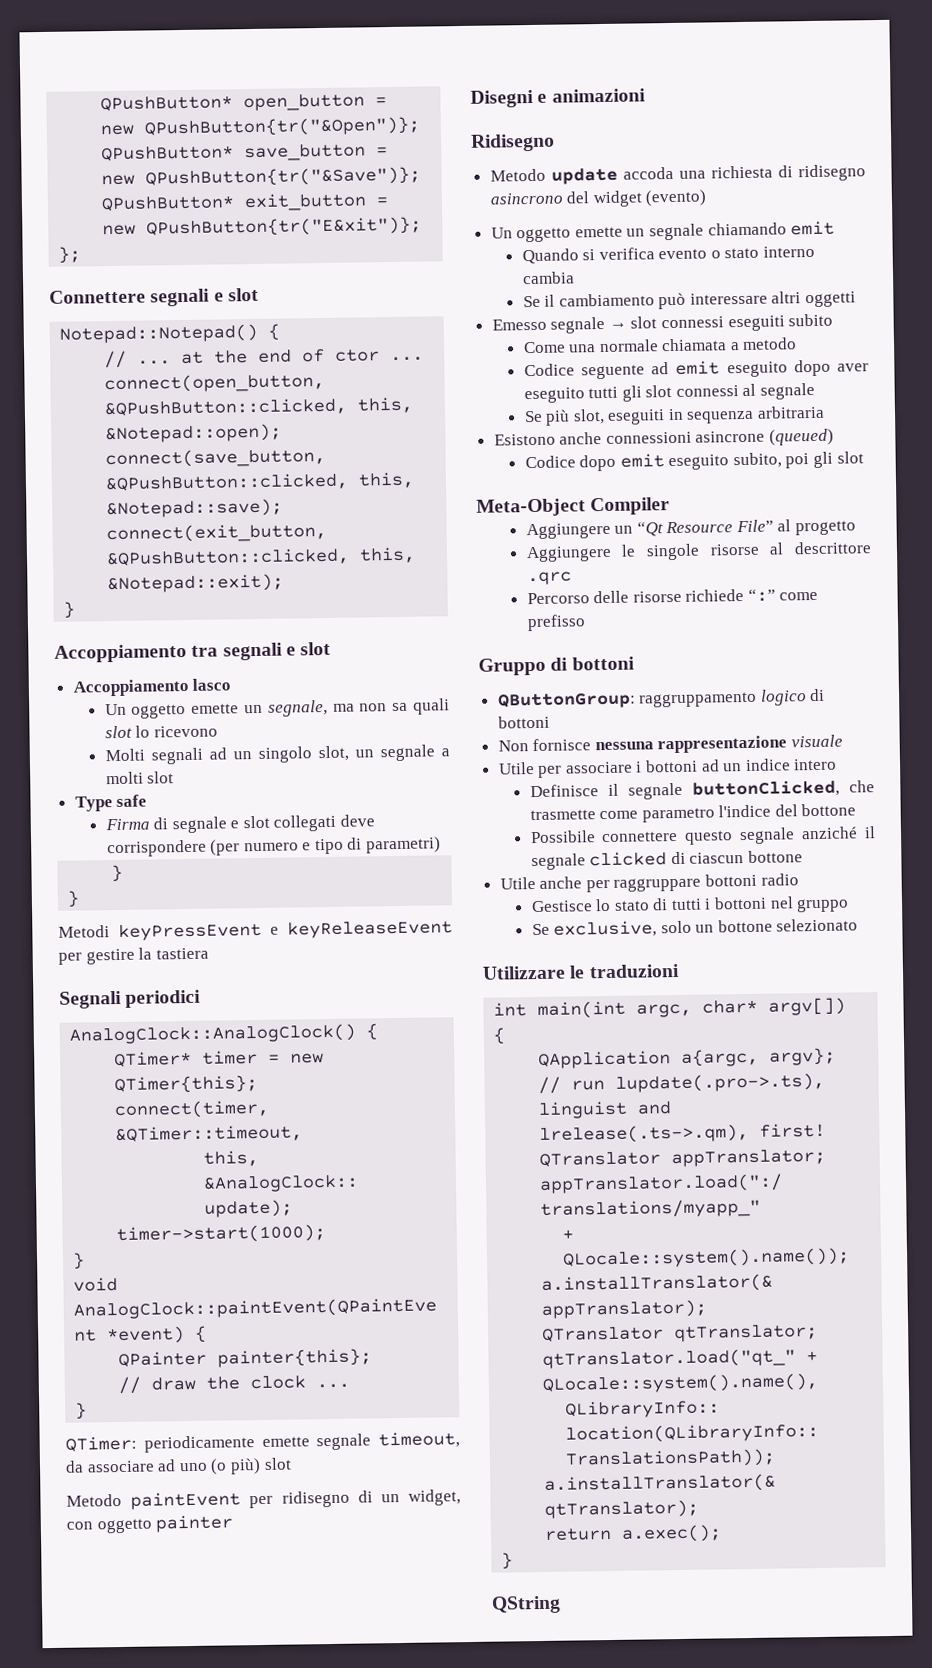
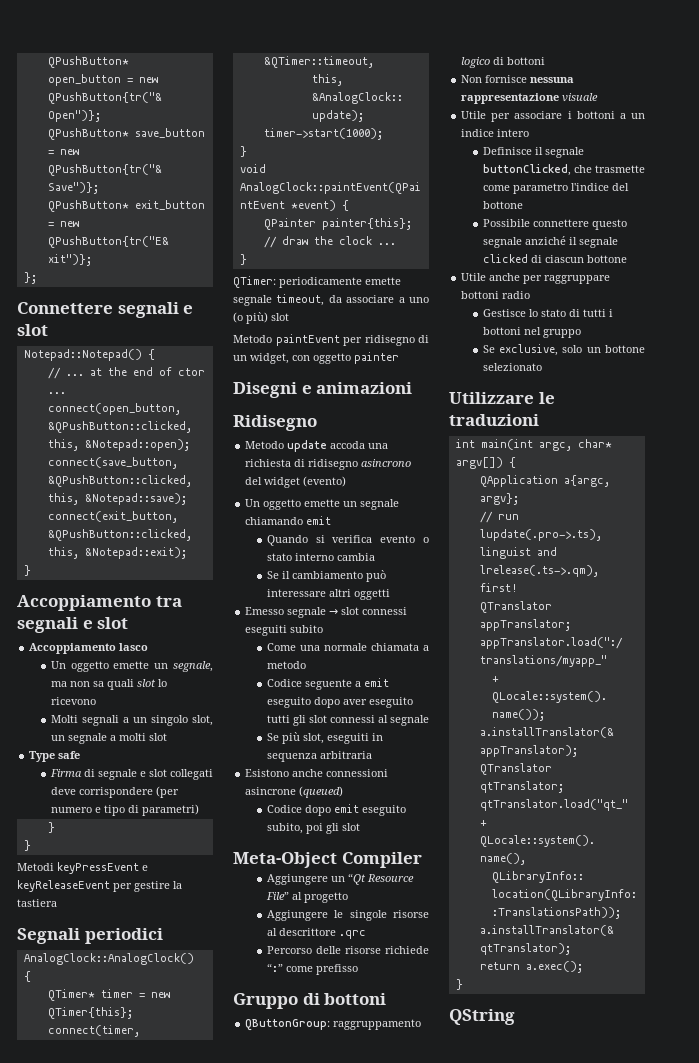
[208,747,227,760] ad -> [122,717,129,723] a
[157,1459,177,1472] ad -> [398,297,405,303] a
[651,362,670,375] ad -> [354,681,361,687] a
[700,759,720,772] ad -> [619,113,626,119] a

